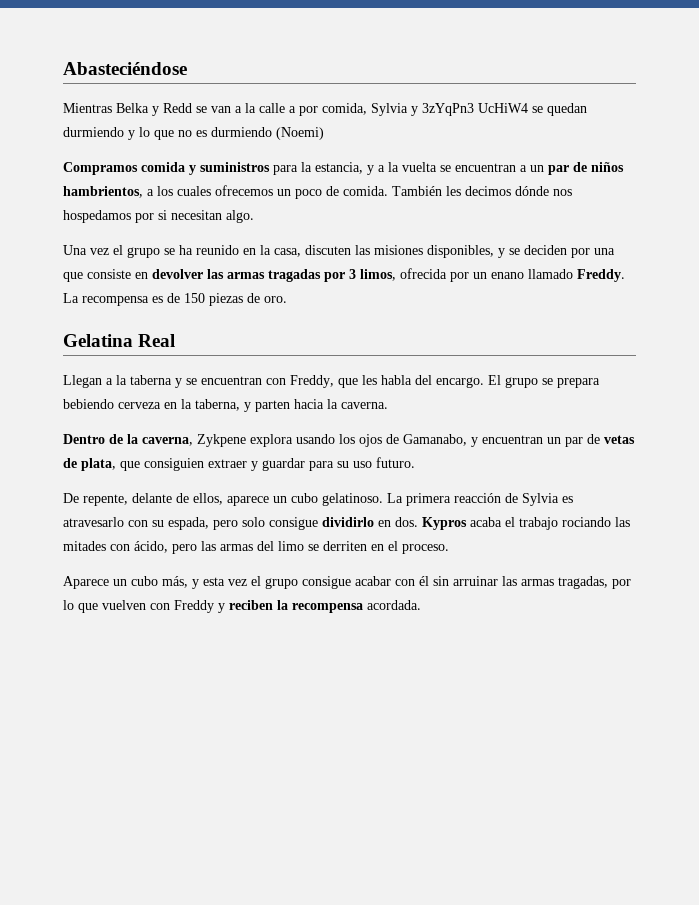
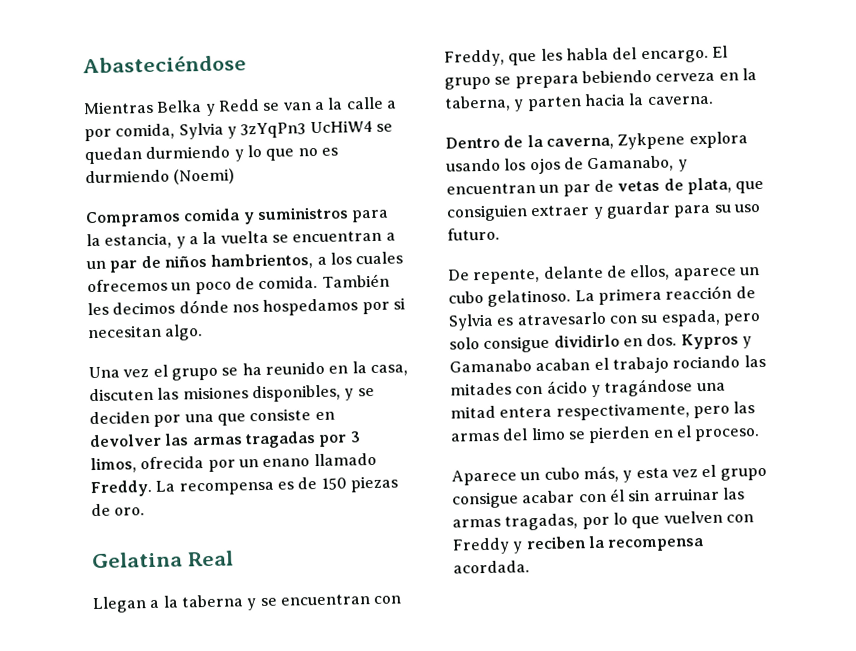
[470,517,502,527] acaba -> [741,336,752,349] [449,358,591,373] y Gamanabo acaban
[134,541,168,553] ácido, -> [546,378,726,398] [450,402,690,421] ácido y tragándose una mitad entera respectivamente,
[323,541,367,551] derriten -> [588,426,651,444] pierden

